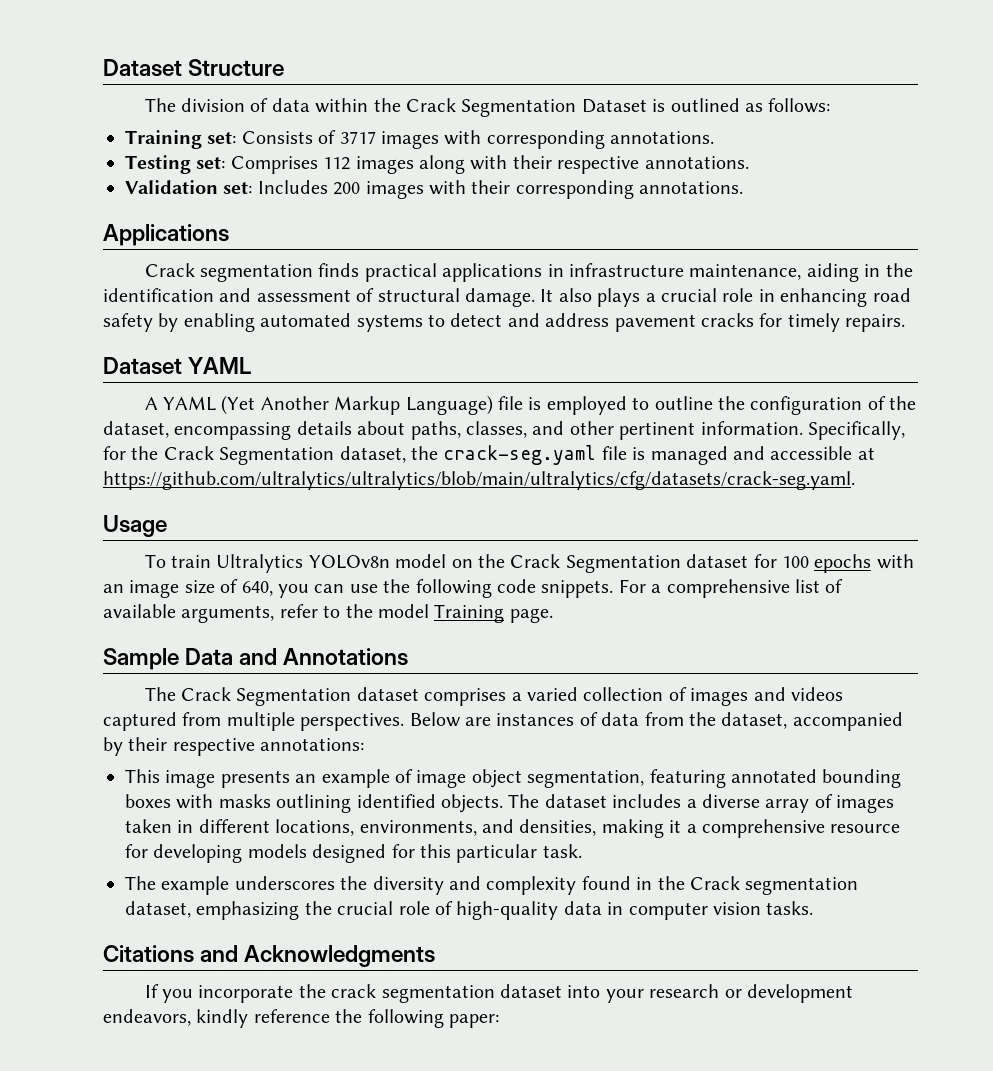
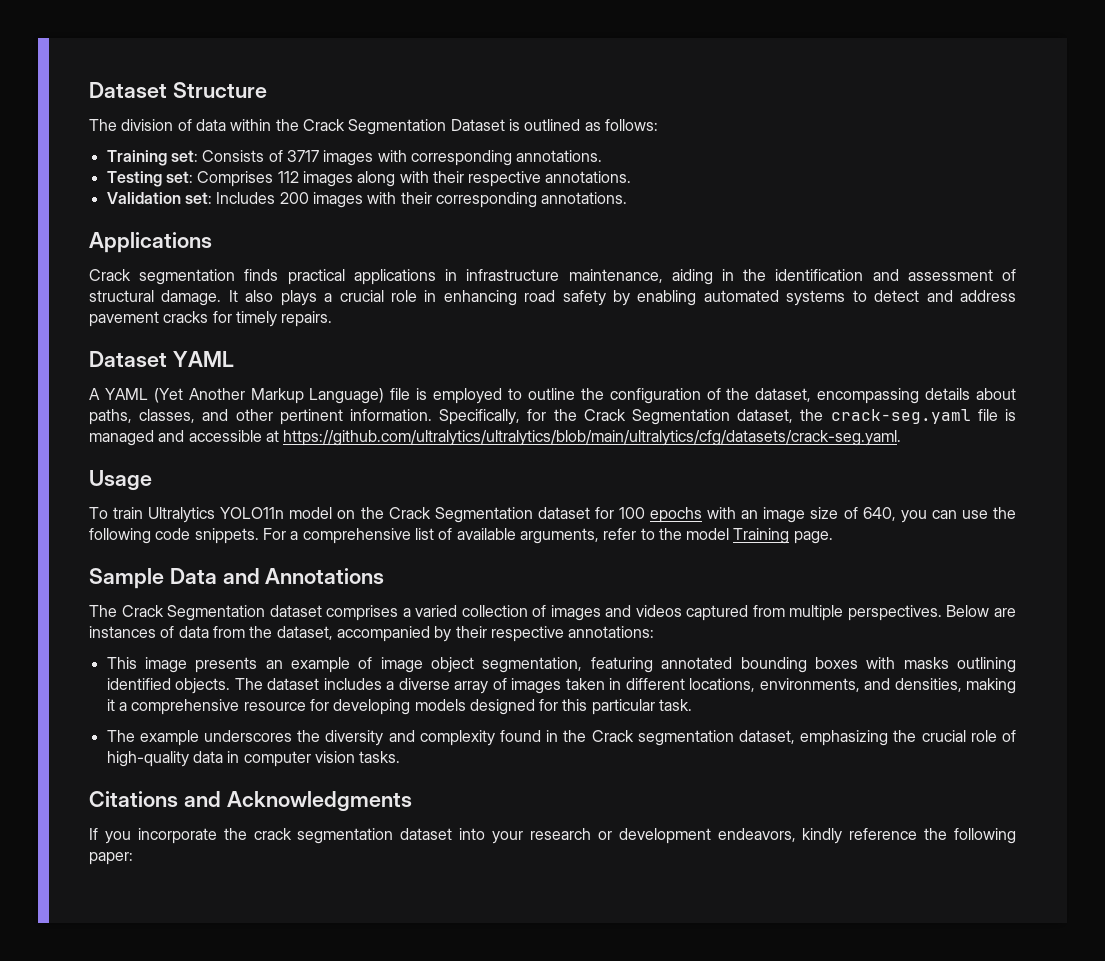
[308,555,390,569] YOLOv8n -> [220,507,285,519] YOLO11n

